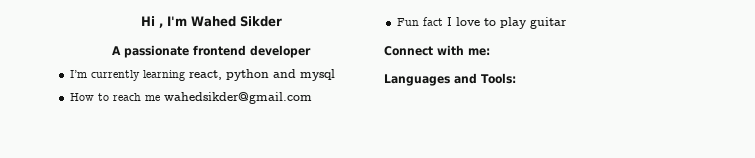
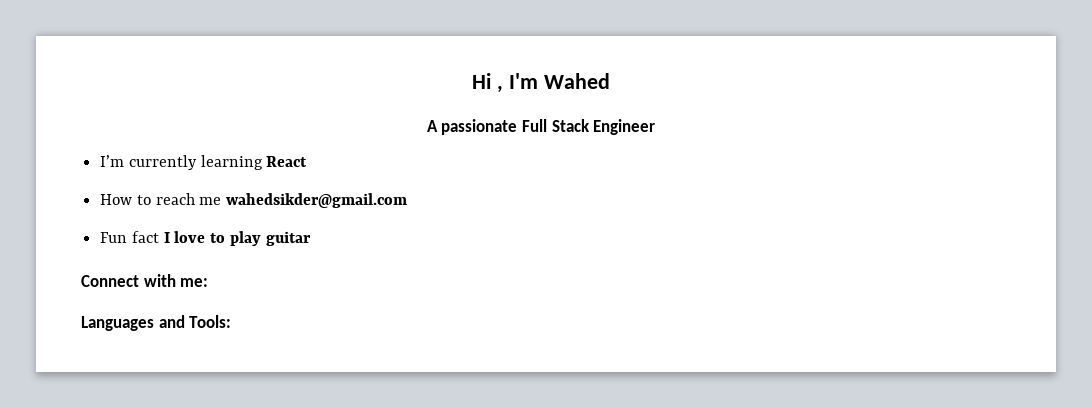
[239,16,282,27] Sikder -> (610, 81) none
[193,45,311,58] frontend developer -> [522,119,656,135] Full Stack Engineer
[188,69,335,81] react, python and mysql -> [266,156,308,167] React

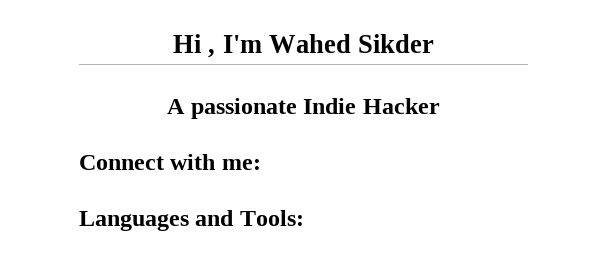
(610, 81) none -> [357,34,434,53] Sikder
[522,119,656,135] [100,155,308,170] [100,193,408,208] [100,231,311,246] Full Stack Engineer // I’m currently learning React // How to reach me wahedsikder@gmail.com // Fun fact I love to play guitar -> [303,98,440,114] Indie Hacker

